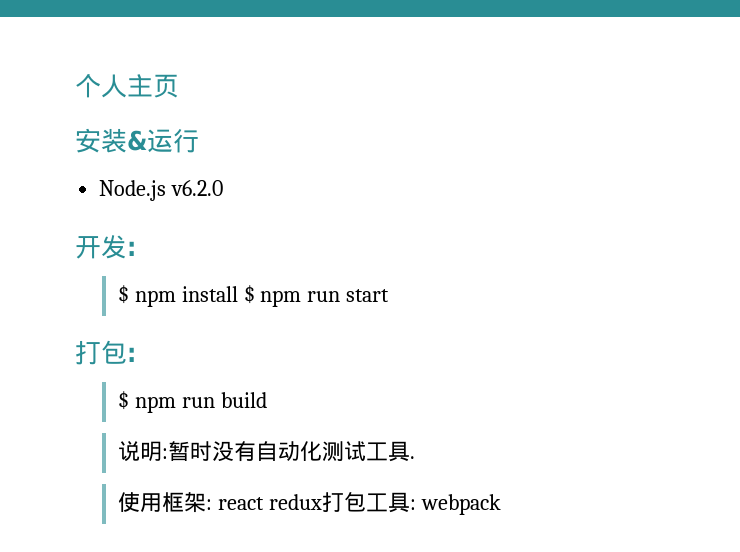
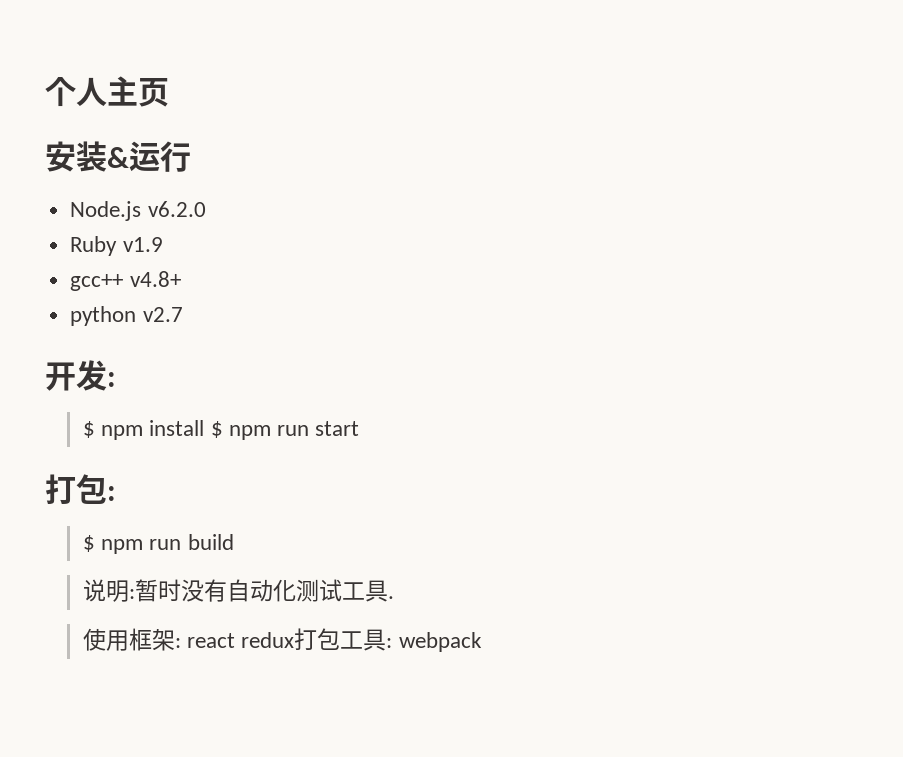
(224, 188) none -> [70,236,163,256] [70,271,181,291] [70,306,183,326] // Ruby v1.9 // gcc++ v4.8+ // python v2.7

